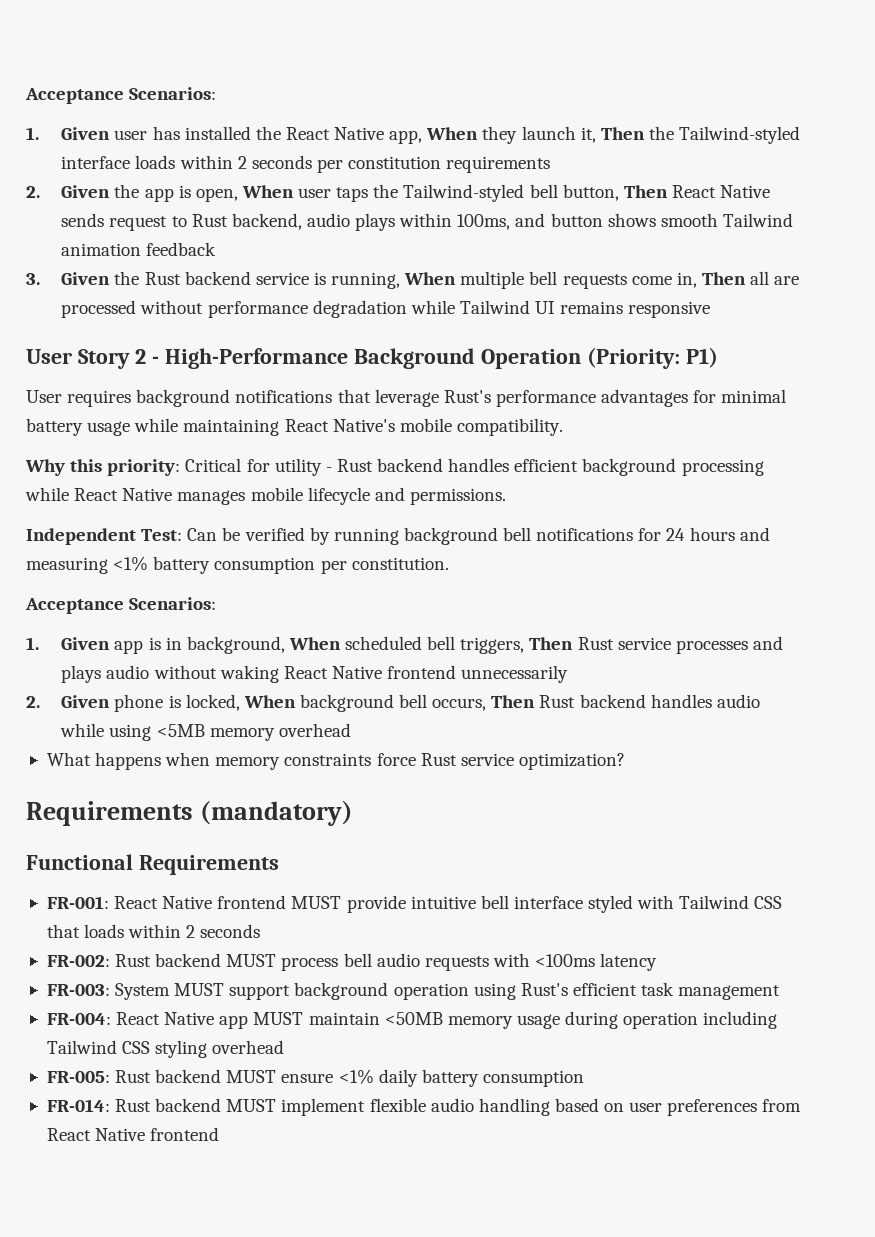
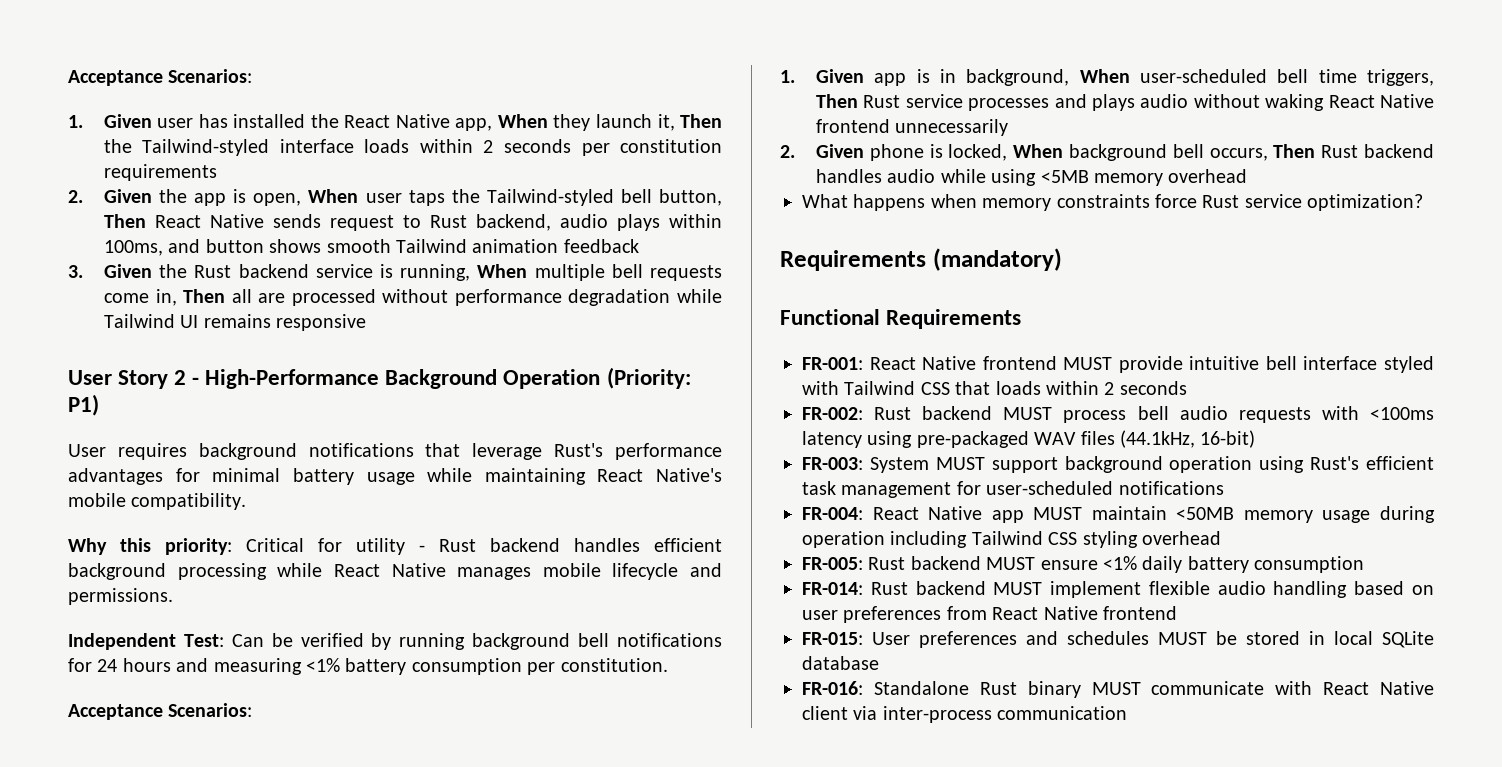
[345,636,456,650] scheduled bell -> [1139,69,1357,83] user-scheduled bell time
(658, 962) none -> [867,430,1256,448] using pre-packaged WAV files (44.1kHz, 16-bit)
(781, 992) none -> [956,481,1224,495] for user-scheduled notifications
(220, 1134) none -> [802,631,1434,648] [802,656,879,670] [802,681,1434,698] [802,706,1128,723] // FR-015: User preferences and schedules MUST be stored in local SQLite database // FR-016: Standalone Rust binary MUST communicate with React Native client via inter-process communication

